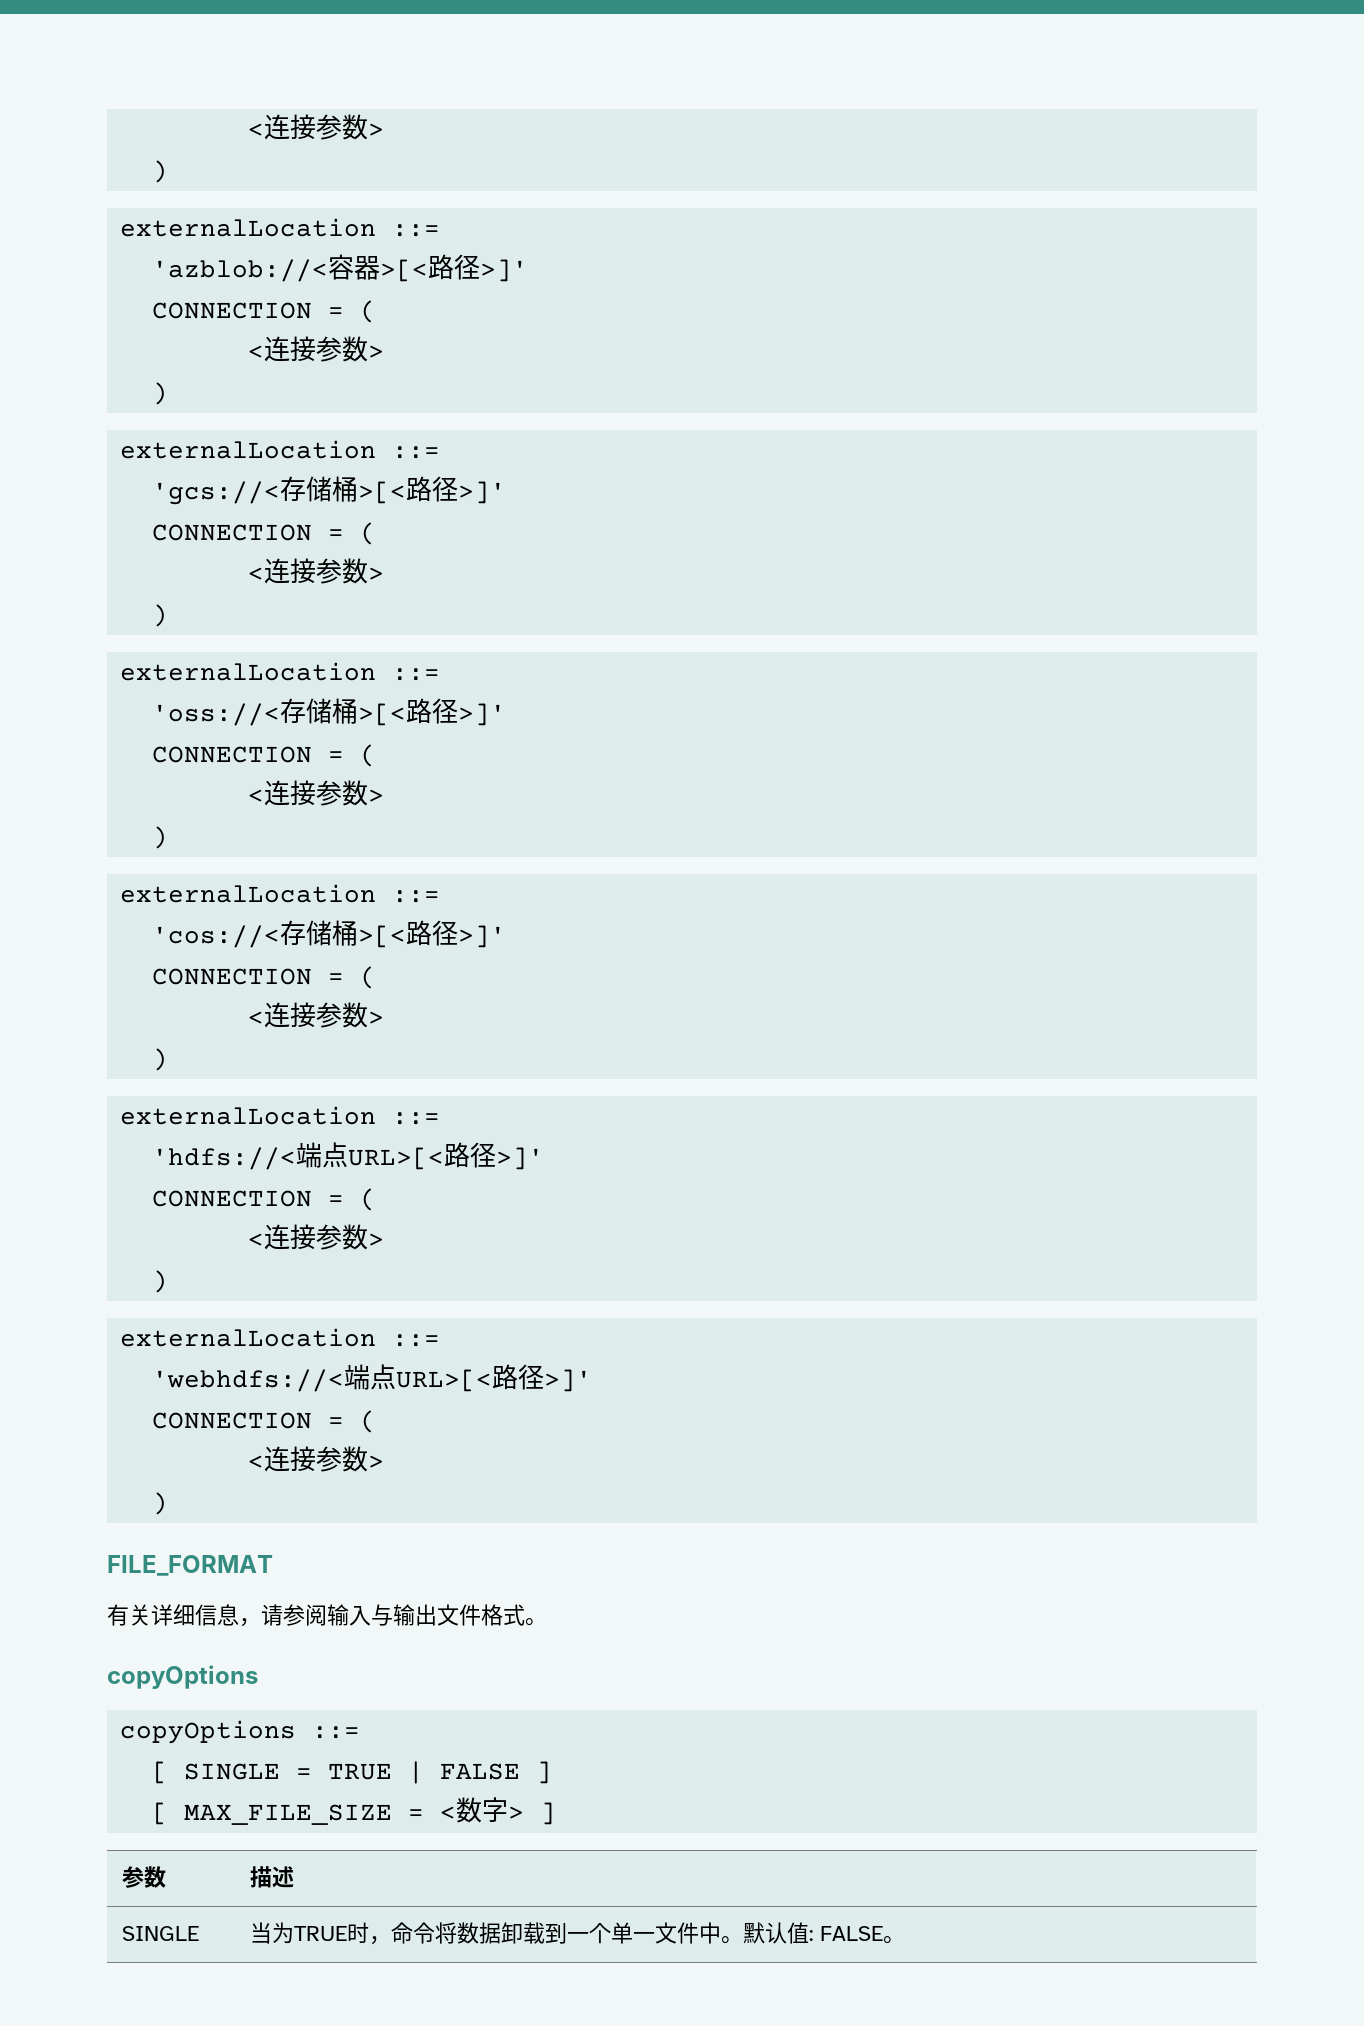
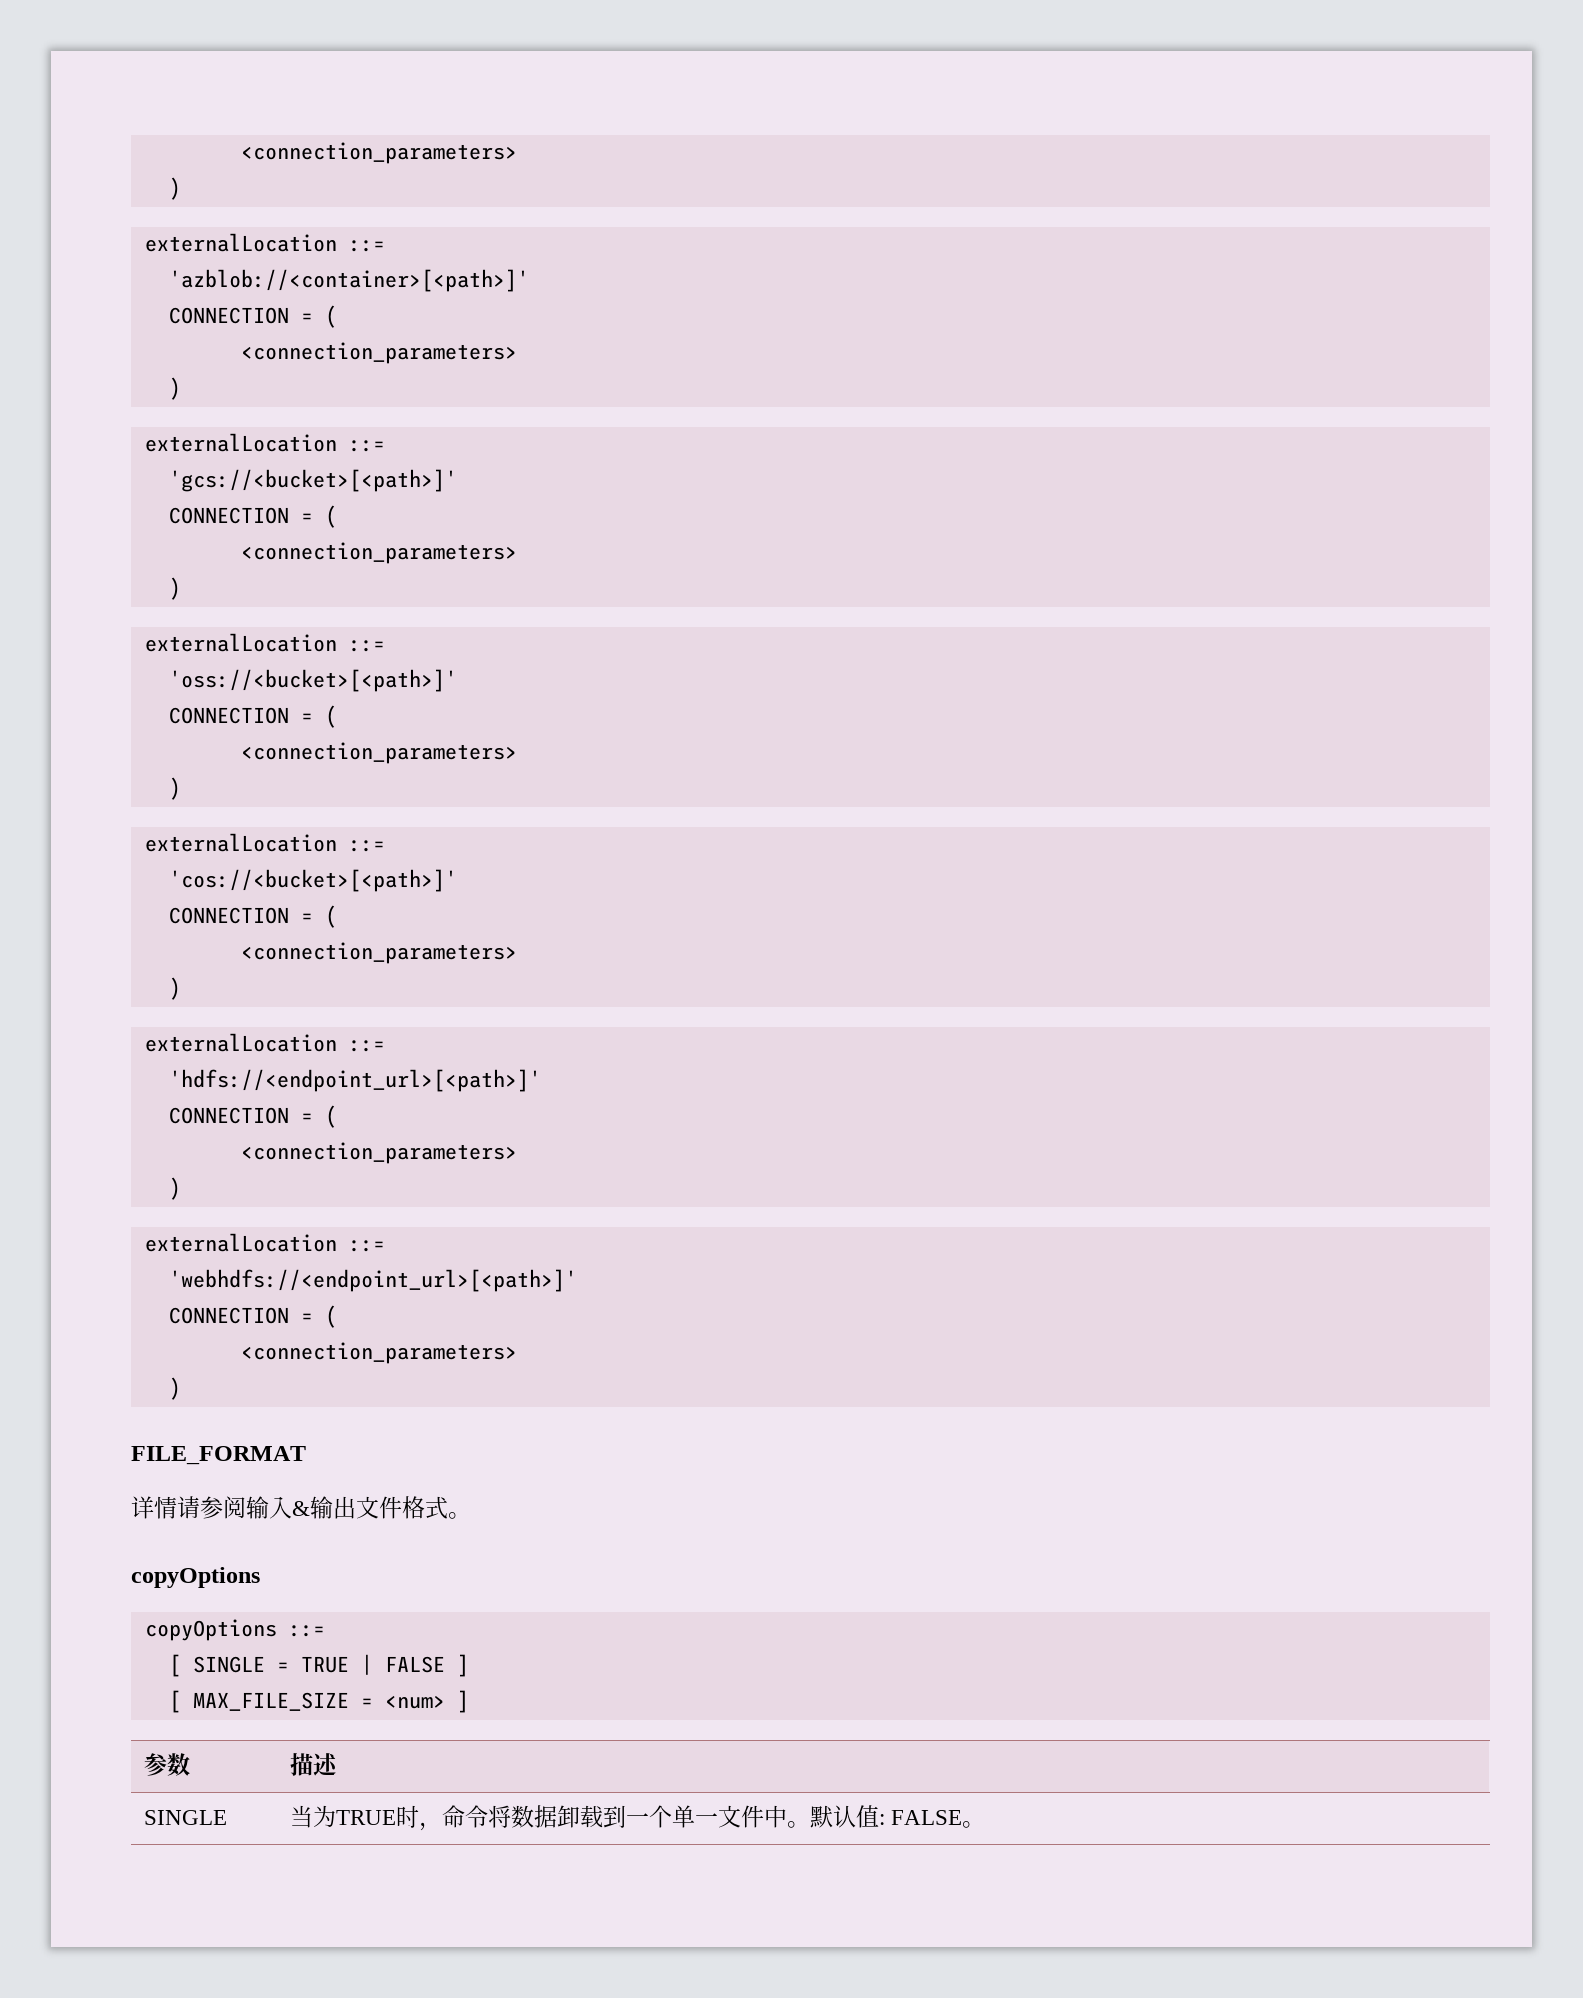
[248,114,385,140] [152,160,169,183] [120,218,441,237] [152,254,529,282] [152,300,377,323] [248,336,385,362] [152,382,169,405] [120,440,441,459] [152,476,507,505] [152,522,377,545] [248,558,385,584] [152,604,169,627] [120,662,441,681] [152,698,507,726] [152,744,377,767] [248,780,385,806] [152,826,169,849] [120,884,441,903] [152,920,507,948] [152,966,377,989] [248,1002,385,1028] [152,1048,169,1071] [120,1106,441,1125] [152,1142,545,1170] [152,1188,377,1211] [248,1224,385,1250] [152,1270,169,1293] [120,1328,441,1347] [152,1364,593,1392] [152,1410,377,1433] [248,1446,385,1472] <连接参数> // ) // externalLocation ::= // 'azblob://<容器>[<路径>]' // CONNECTION = ( // <连接参数> // ) // externalLocation ::= // 'gcs://<存储桶>[<路径>]' // CONNECTION = ( // <连接参数> // ) // externalLocation ::= // 'oss://<存储桶>[<路径>]' // CONNECTION = ( // <连接参数> // ) // externalLocation ::= // 'cos://<存储桶>[<路径>]' // CONNECTION = ( // <连接参数> // ) // externalLocation ::= // 'hdfs://<端点URL>[<路径>]' // CONNECTION = ( // <连接参数> // ) // externalLocation ::= // 'webhdfs://<端点URL>[<路径>]' // CONNECTION = ( // <连接参数> -> [240,142,517,164] [168,177,181,200] [144,233,385,252] [168,269,529,292] [168,305,337,328] [240,342,517,364] [168,377,181,400] [144,433,385,452] [168,469,457,492] [168,505,337,528] [240,542,517,564] [168,577,181,600] [144,633,385,652] [168,669,457,692] [168,705,337,728] [240,742,517,764] [168,777,181,800] [144,833,385,852] [168,869,457,892] [168,905,337,928] [240,942,517,964] [168,977,181,1000] [144,1033,385,1052] [168,1069,541,1092] [168,1105,337,1128] [240,1142,517,1164] [168,1177,181,1200] [144,1233,385,1252] [168,1269,577,1292] [168,1305,337,1328] [240,1342,517,1364] <connection_parameters> // ) // externalLocation ::= // 'azblob://<container>[<path>]' // CONNECTION = ( // <connection_parameters> // ) // externalLocation ::= // 'gcs://<bucket>[<path>]' // CONNECTION = ( // <connection_parameters> // ) // externalLocation ::= // 'oss://<bucket>[<path>]' // CONNECTION = ( // <connection_parameters> // ) // externalLocation ::= // 'cos://<bucket>[<path>]' // CONNECTION = ( // <connection_parameters> // ) // externalLocation ::= // 'hdfs://<endpoint_url>[<path>]' // CONNECTION = ( // <connection_parameters> // ) // externalLocation ::= // 'webhdfs://<endpoint_url>[<path>]' // CONNECTION = ( // <connection_parameters>
[107,1604,261,1627] 有关详细信息， -> [131,1496,177,1519] 详情
[371,1604,393,1626] 与 -> [292,1501,310,1516] &
[440,1797,525,1823] <数字> -> [384,1695,445,1709] <num>

